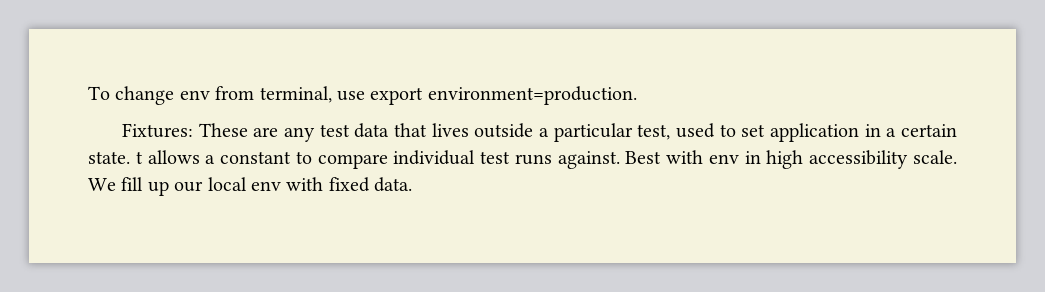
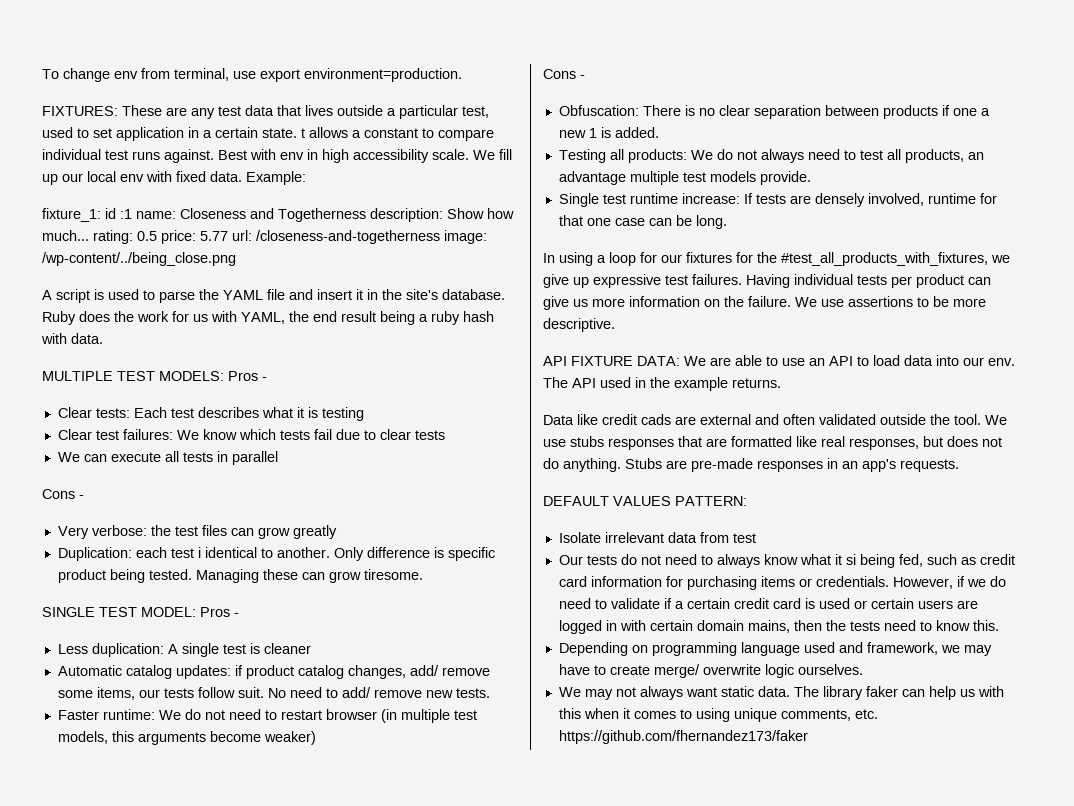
[122,123,194,138] Fixtures: -> [42,106,118,116] FIXTURES:
(413, 184) none -> [246,171,306,185] [42,208,514,222] [42,230,487,244] [42,252,236,266] [42,289,505,303] [42,311,494,325] [41,333,103,344] [42,371,267,381] [57,407,364,421] [57,429,445,440] [57,451,278,465] [42,489,84,499] [57,525,337,539] [57,547,495,561] [57,569,423,583] [42,607,239,617] [57,643,311,657] [57,665,490,679] [57,687,490,700] [57,709,477,723] [57,731,316,745] [543,69,585,79] [558,105,990,119] [558,127,659,138] [558,149,984,163] [558,171,811,185] [558,193,997,207] [558,215,727,229] [543,252,1010,266] [543,274,991,288] [543,296,986,310] [543,318,615,332] [543,355,1015,366] [543,377,781,391] [543,414,1007,425] [543,436,1002,450] [543,458,959,472] [543,496,747,506] [558,532,756,543] [558,554,1015,568] [558,576,1006,590] [558,598,978,609] [558,620,999,634] [558,642,992,656] [558,664,863,678] [558,686,1004,700] [558,708,878,722] [558,730,808,744] Example: // fixture_1: id :1 name: Closeness and Togetherness description: Show how much... rating: 0.5 price: 5.77 url: /closeness-and-togetherness image: /wp-content/../being_close.png // A script is used to parse the YAML file and insert it in the site's database. Ruby does the work for us with YAML, the end result being a ruby hash with data. // MULTIPLE TEST MODELS: Pros - // Clear tests: Each test describes what it is testing // Clear test failures: We know which tests fail due to clear tests // We can execute all tests in parallel // Cons - // Very verbose: the test files can grow greatly // Duplication: each test i identical to another. Only difference is specific product being tested. Managing these can grow tiresome. // SINGLE TEST MODEL: Pros - // Less duplication: A single test is cleaner // Automatic catalog updates: if product catalog changes, add/ remove some items, our tests follow suit. No need to add/ remove new tests. // Faster runtime: We do not need to restart browser (in multiple test models, this arguments become weaker) // Cons - // Obfuscation: There is no clear separation between products if one a new 1 is added. // Testing all products: We do not always need to test all products, an advantage multiple test models provide. // Single test runtime increase: If tests are densely involved, runtime for that one case can be long. // In using a loop for our fixtures for the #test_all_products_with_fixtures, we give up expressive test failures. Having individual tests per product can give us more information on the failure. We use assertions to be more descriptive. // API FIXTURE DATA: We are able to use an API to load data into our env. The API used in the example returns. // Data like credit cads are external and often validated outside the tool. We use stubs responses that are formatted like real responses, but does not do anything. Stubs are pre-made responses in an app's requests. // DEFAULT VALUES PATTERN: // Isolate irrelevant data from test // Our tests do not need to always know what it si being fed, such as credit card information for purchasing items or credentials. However, if we do need to validate if a certain credit card is used or certain users are logged in with certain domain mains, then the tests need to know this. // Depending on programming language used and framework, we may have to create merge/ overwrite logic ourselves. // We may not always want static data. The library faker can help us with this when it comes to using unique comments, etc. https://github.com/fhernandez173/faker

